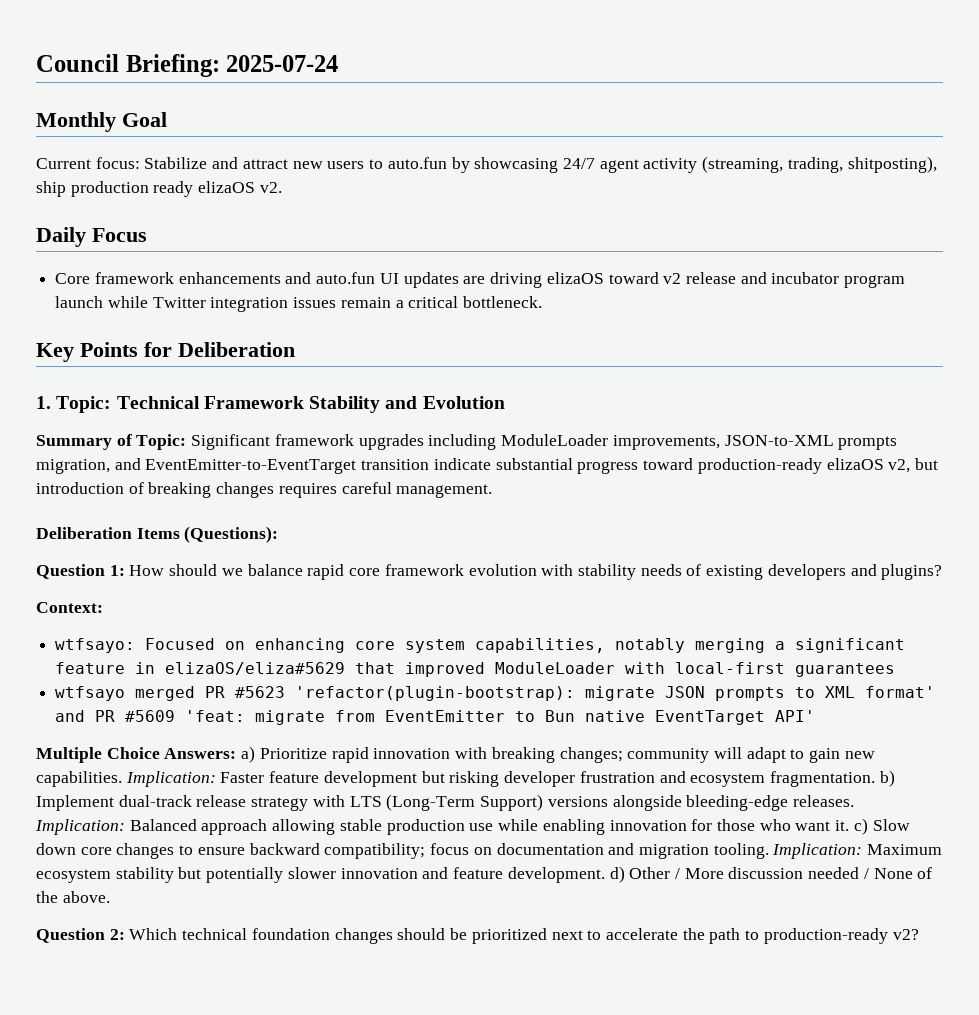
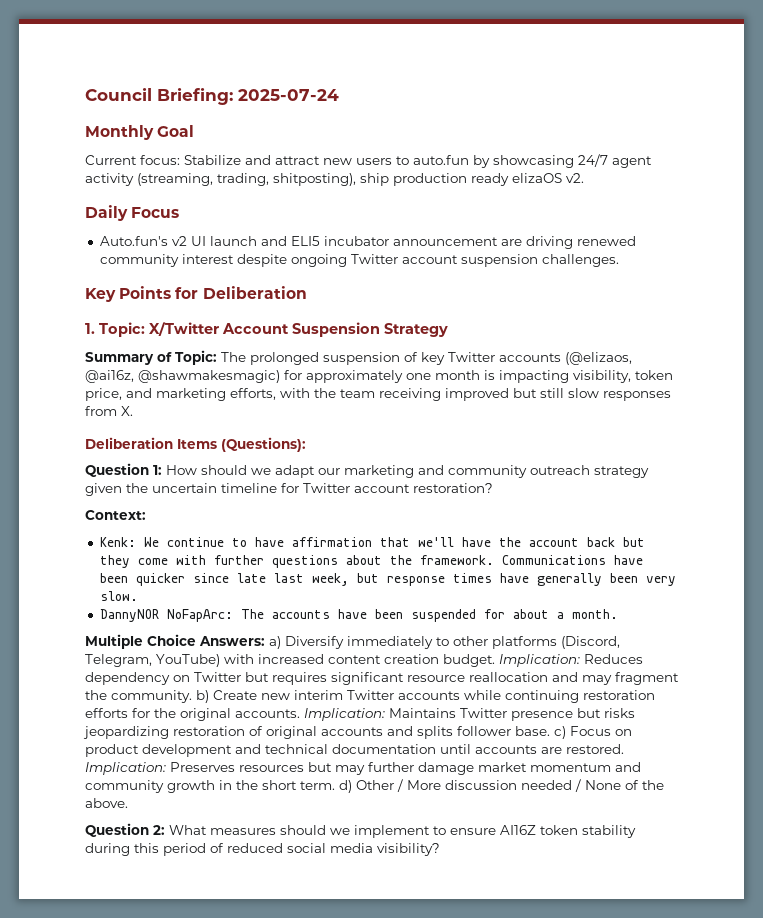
[55,272,906,288] [55,296,543,312] Core framework enhancements and auto.fun UI updates are driving elizaOS toward v2 release and incubator program launch while Twitter integration issues remain a critical bottleneck. -> [99,236,636,249] [99,254,619,267] Auto.fun's v2 UI launch and ELI5 incubator announcement are driving renewed community interest despite ongoing Twitter account suspension challenges.
[116,396,505,413] [36,434,898,450] [36,458,938,474] [36,482,493,498] Technical Framework Stability and Evolution // Summary of Topic: Significant framework upgrades including ModuleLoader improvements, JSON-to-XML prompts migration, and EventEmitter-to-EventTarget transition indicate substantial progress toward production-ready elizaOS v2, but introduction of breaking changes requires careful management. -> [149,322,448,337] [85,350,632,365] [85,370,673,383] [85,388,671,401] [85,406,133,416] X/Twitter Account Suspension Strategy // Summary of Topic: The prolonged suspension of key Twitter accounts (@elizaos, @ai16z, @shawmakesmagic) for approximately one month is impacting visibility, token price, and marketing efforts, with the team receiving improved but still slow responses from X.
[247,564,943,580] [36,602,103,613] [55,638,906,653] [55,662,896,677] [55,686,936,701] [55,710,816,725] [36,746,875,763] [36,770,895,787] [36,794,854,811] [35,818,910,835] [36,843,943,859] [36,867,605,883] balance rapid core framework evolution with stability needs of existing developers and plugins? // Context: // wtfsayo: Focused on enhancing core system capabilities, notably merging a significant feature in elizaOS/eliza#5629 that improved ModuleLoader with local-first guarantees // wtfsayo merged PR #5623 'refactor(plugin-bootstrap): migrate JSON prompts to XML format' and PR #5609 'feat: migrate from EventEmitter to Bun native EventTarget API' // Multiple Choice Answers: a) Prioritize rapid innovation with breaking changes; community will adapt to gain new capabilities. Implication: Faster feature development but risking developer frustration and ecosystem fragmentation. b) Implement dual-track release strategy with LTS (Long-Term Support) versions alongside bleeding-edge releases. Implication: Balanced approach allowing stable production use while enabling innovation for those who want it. c) Slow down core changes to ensure backward compatibility; focus on documentation and migration tooling. Implication: Maximum ecosystem stability but potentially slower innovation and feature development. -> [275,465,649,478] [85,483,493,496] [85,510,146,520] [99,537,645,547] [99,555,643,568] [99,573,676,586] [99,591,138,601] [99,609,618,622] [85,634,620,649] [85,654,643,667] [85,672,679,685] [85,690,655,703] [85,708,635,721] [83,726,632,739] [85,744,624,757] [85,762,641,775] [85,780,335,793] adapt our marketing and community outreach strategy given the uncertain timeline for Twitter account restoration? // Context: // Kenk: We continue to have affirmation that we'll have the account back but they come with further questions about the framework. Communications have been quicker since late last week, but response times have generally been very slow. // DannyNOR NoFapArc: The accounts have been suspended for about a month. // Multiple Choice Answers: a) Diversify immediately to other platforms (Discord, Telegram, YouTube) with increased content creation budget. Implication: Reduces dependency on Twitter but requires significant resource reallocation and may fragment the community. b) Create new interim Twitter accounts while continuing restoration efforts for the original accounts. Implication: Maintains Twitter presence but risks jeopardizing restoration of original accounts and splits follower base. c) Focus on product development and technical documentation until accounts are restored. Implication: Preserves resources but may further damage market momentum and community growth in the short term.
[129,928,919,944] Which technical foundation changes should be prioritized next to accelerate the path to production-ready v2? -> [169,825,636,838] [85,843,440,856] What measures should we implement to ensure AI16Z token stability during this period of reduced social media visibility?

